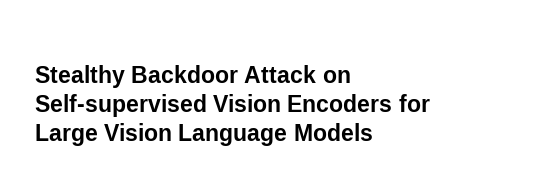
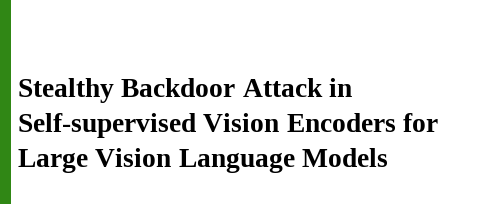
[322,70,351,83] on -> [329,78,353,97] in

